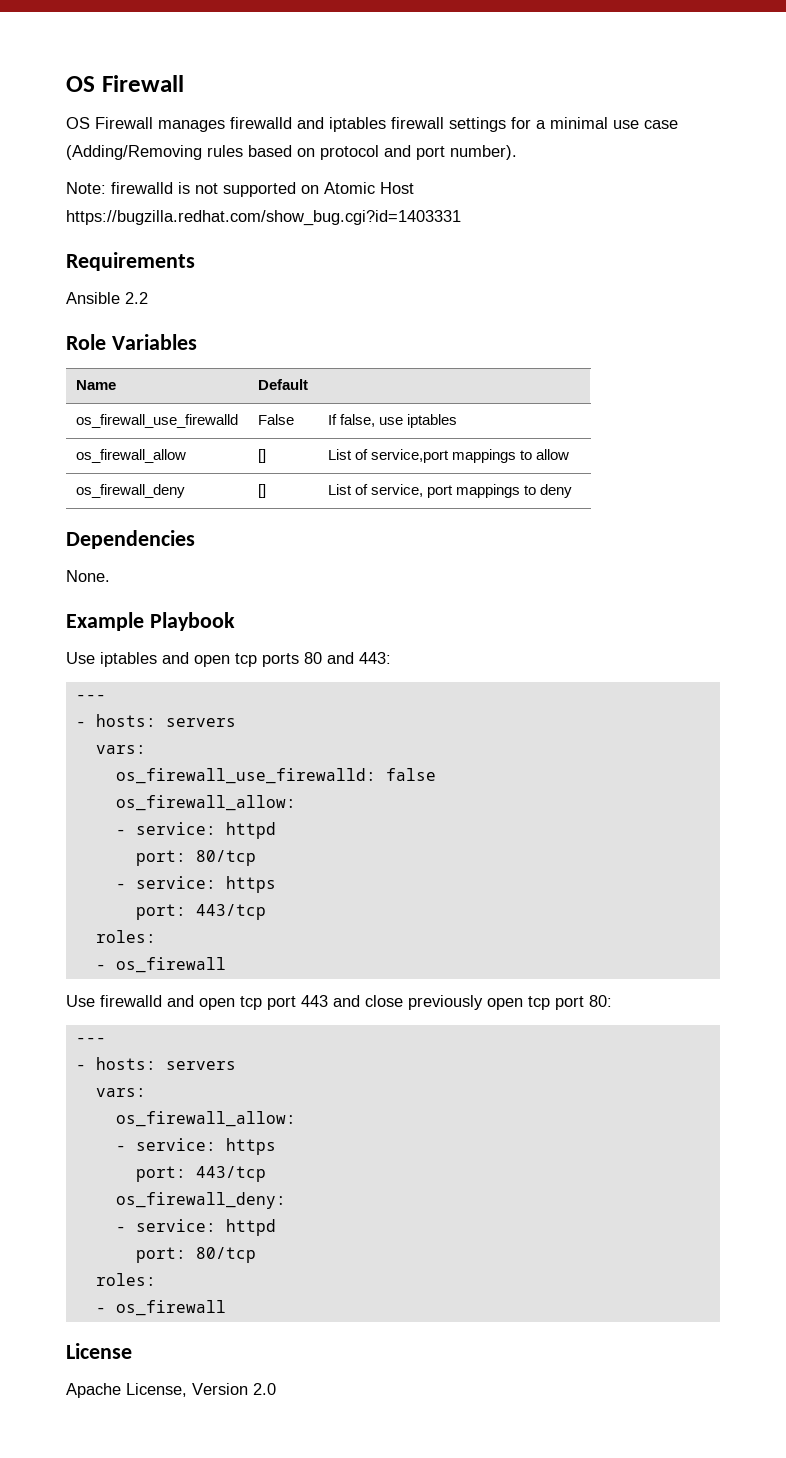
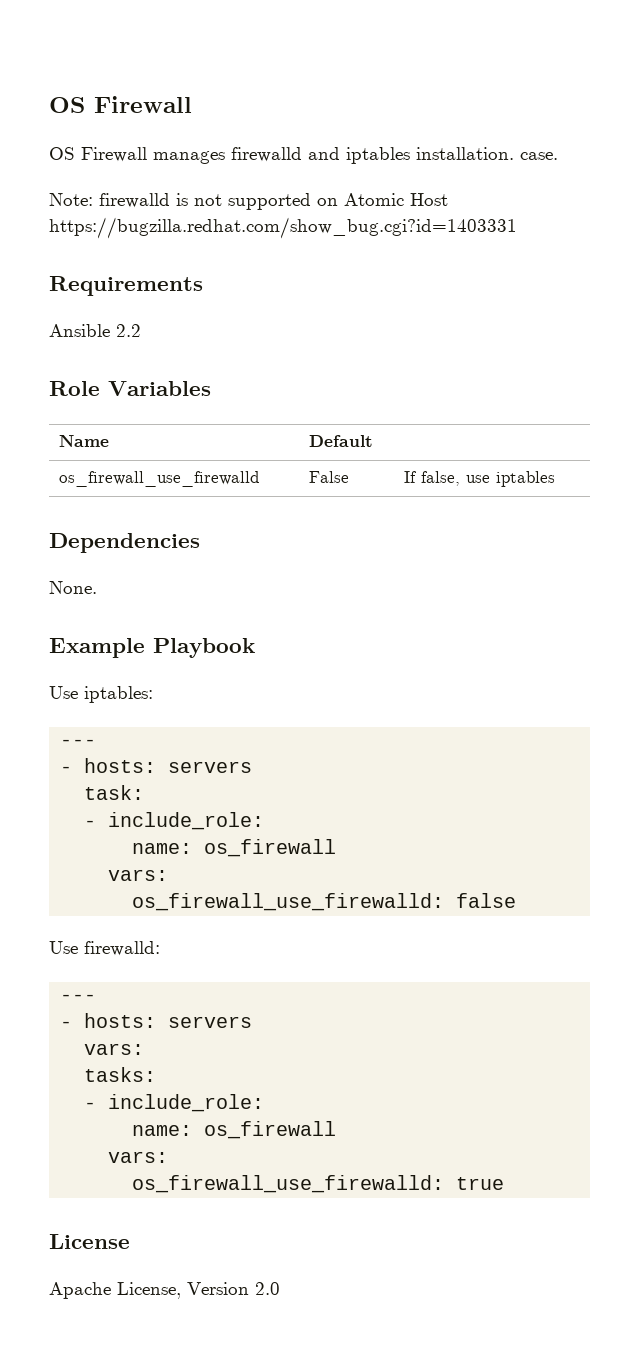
[391,117,678,132] [66,145,517,160] firewall settings for a minimal use case (Adding/Removing rules based on protocol and port number). -> [416,147,558,160] installation. case.
[75,449,186,463] [257,449,266,463] [327,449,569,463] [75,484,185,498] [257,484,266,498] [327,484,572,498] // os_firewall_allow | [] | List of service,port mappings to allow // os_firewall_deny | [] | List of service, port mappings to deny -> (555, 479) none
[100,652,391,667] [75,694,106,700] [75,714,236,727] [95,745,146,754] [115,768,436,784] [115,795,296,811] [115,822,276,839] [135,850,256,866] [115,876,276,893] [135,904,266,920] [95,930,156,943] [95,957,226,973] [66,995,612,1010] [75,1037,106,1043] [75,1057,236,1070] [95,1088,146,1097] [115,1111,296,1127] [115,1138,276,1155] [135,1166,266,1182] [115,1192,286,1209] [115,1219,276,1236] [135,1247,256,1263] [95,1273,156,1286] [95,1300,226,1316] iptables and open tcp ports 80 and 443: // --- // - hosts: servers // vars: // os_firewall_use_firewalld: false // os_firewall_allow: // - service: httpd // port: 80/tcp // - service: https // port: 443/tcp // roles: // - os_firewall // Use firewalld and open tcp port 443 and close previously open tcp port 80: // --- // - hosts: servers // vars: // os_firewall_allow: // - service: https // port: 443/tcp // os_firewall_deny: // - service: httpd // port: 80/tcp // roles: // - os_firewall -> [84,686,153,703] [60,739,97,746] [60,758,253,773] [84,785,145,800] [84,812,265,830] [132,839,337,857] [108,869,169,881] [132,893,517,911] [49,941,160,956] [60,994,97,1001] [60,1013,253,1028] [84,1043,145,1055] [84,1067,157,1082] [84,1094,265,1112] [132,1121,337,1139] [108,1151,169,1163] [132,1175,505,1193] iptables: // --- // - hosts: servers // task: // - include_role: // name: os_firewall // vars: // os_firewall_use_firewalld: false // Use firewalld: // --- // - hosts: servers // vars: // tasks: // - include_role: // name: os_firewall // vars: // os_firewall_use_firewalld: true

